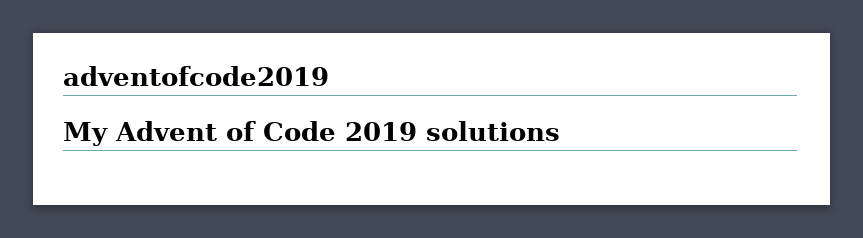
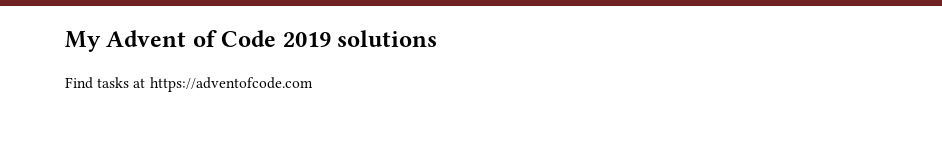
[63,66,329,86] adventofcode2019 // -> (65, 41) none
(560, 131) none -> [65,77,313,92] // Find tasks at https://adventofcode.com

